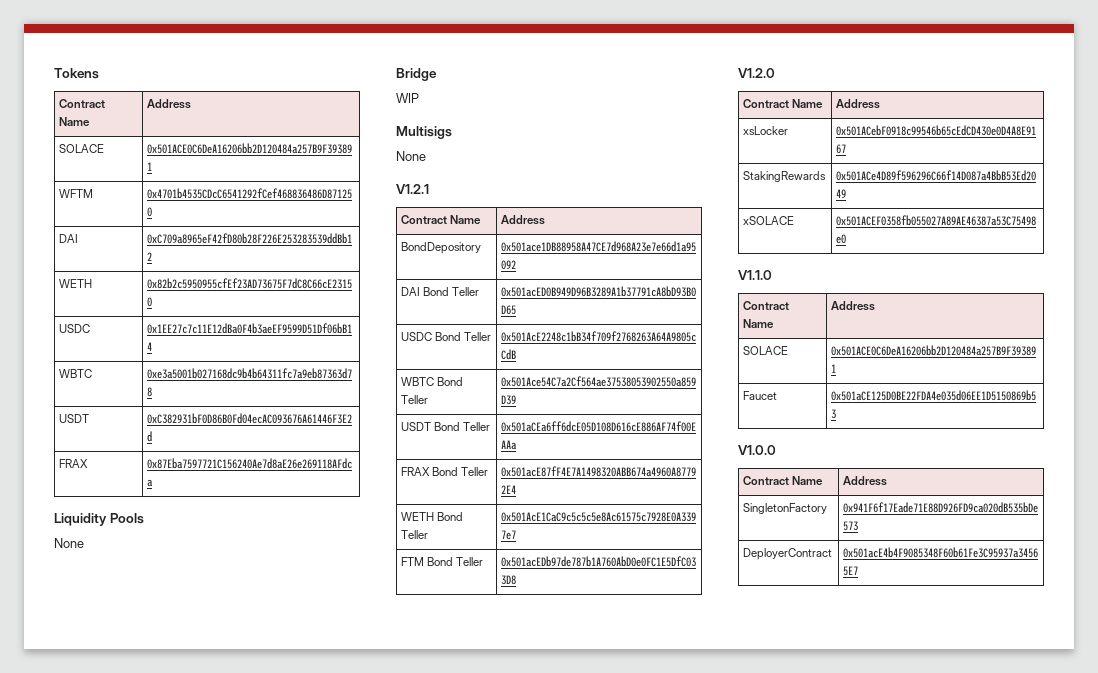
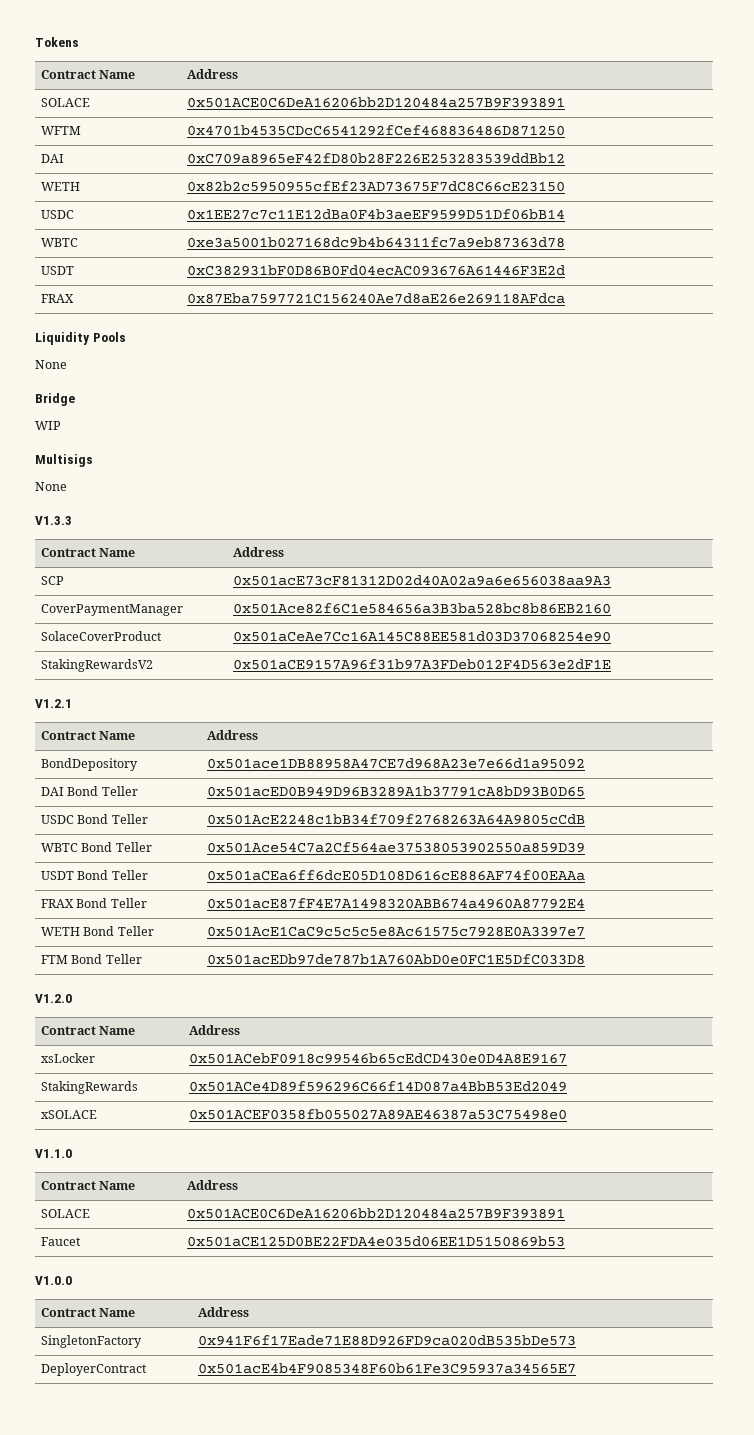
(426, 156) none -> [35,516,72,525] [41,548,136,557] [233,547,285,557] [41,576,65,585] [233,575,612,586] [41,604,184,616] [233,603,612,614] [41,631,163,641] [233,631,612,642] [41,659,154,672] [233,659,612,670] // V1.3.3 // Contract Name | Address // SCP | 0x501acE73cF81312D02d40A02a9a6e656038aa9A3 // CoverPaymentManager | 0x501Ace82f6C1e584656a3B3ba528bc8b86EB2160 // SolaceCoverProduct | 0x501aCeAe7Cc16A145C88EE581d03D37068254e90 // StakingRewardsV2 | 0x501aCE9157A96f31b97A3FDeb012F4D563e2dF1E

